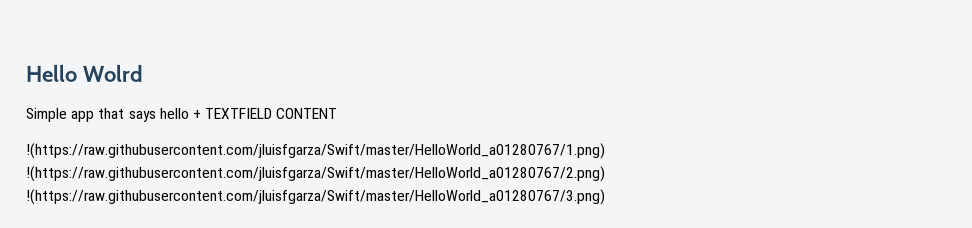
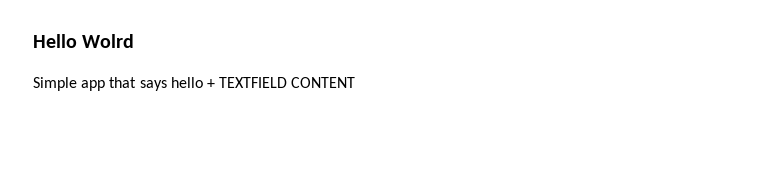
[25,142,605,160] [25,165,605,183] [25,188,605,206] // !(https://raw.githubusercontent.com/jluisfgarza/Swift/master/HelloWorld_a01280767/1.png) !(https://raw.githubusercontent.com/jluisfgarza/Swift/master/HelloWorld_a01280767/2.png) !(https://raw.githubusercontent.com/jluisfgarza/Swift/master/HelloWorld_a01280767/3.png) -> (356, 82) none

